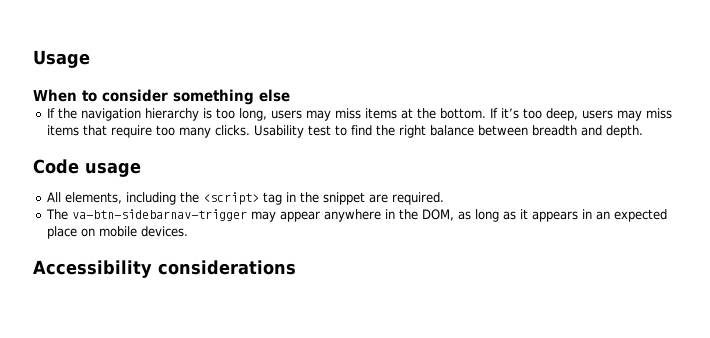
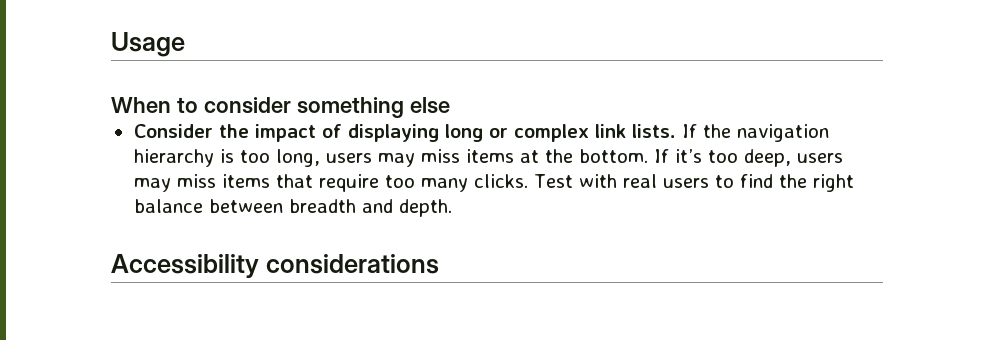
(290, 95) none -> [133,124,676,142] Consider the impact of displaying long or complex link lists.
[254,125,332,138] Usability test -> [533,174,709,188] Test with real users
[33,159,141,177] [47,192,445,205] [46,209,668,222] [47,226,189,239] // Code usage // All elements, including the <script> tag in the snippet are required. // The va-btn-sidebarnav-trigger may appear anywhere in the DOM, as long as it appears in an expected place on mobile devices. -> (452, 208) none

